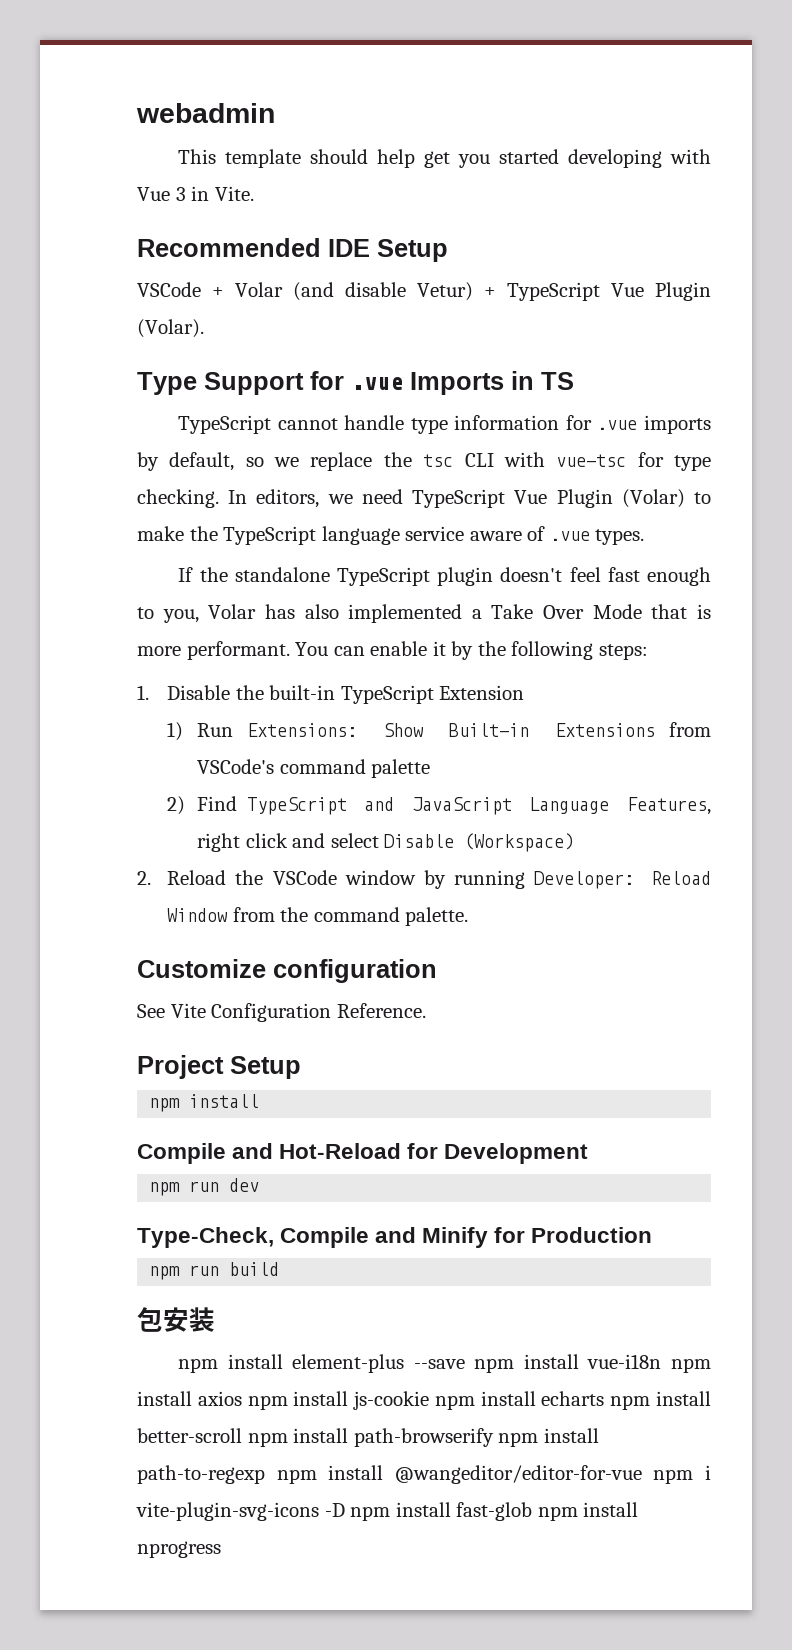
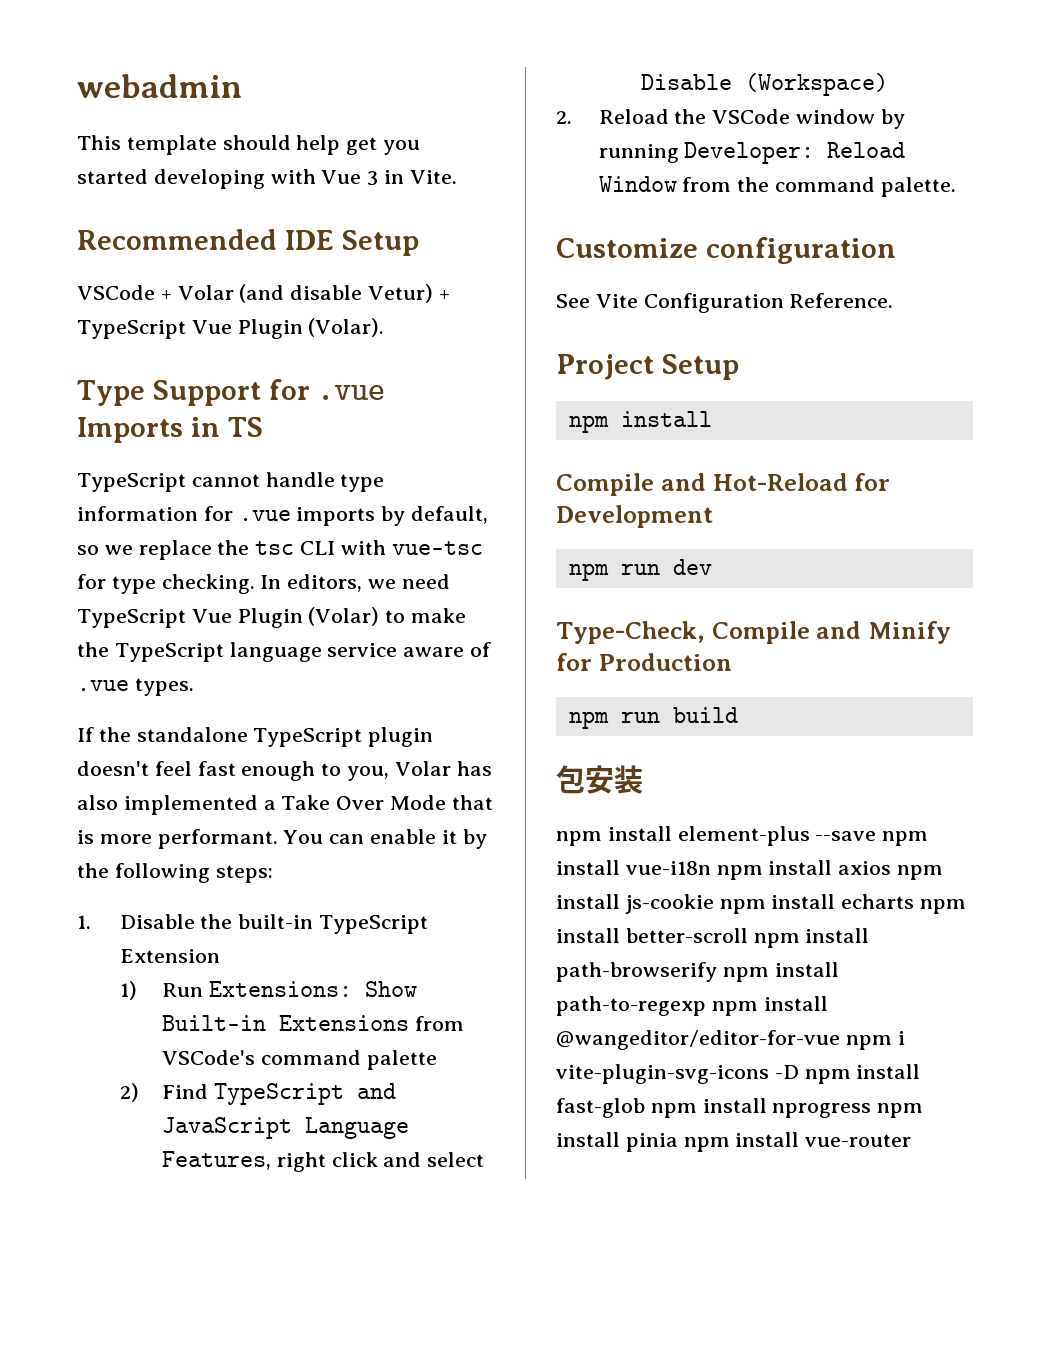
(221, 1549) none -> [877,1103,924,1118] [556,1132,912,1152] npm install pinia npm install vue-router

